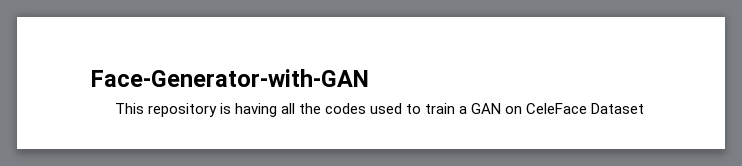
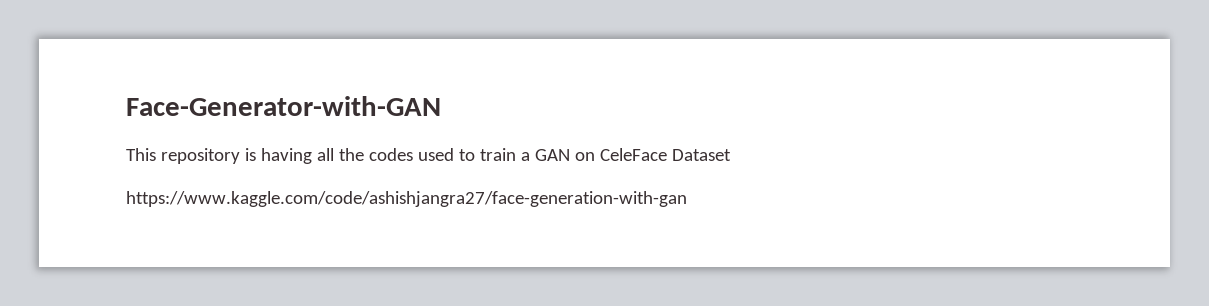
(645, 108) none -> [126,191,687,207] // https://www.kaggle.com/code/ashishjangra27/face-generation-with-gan

